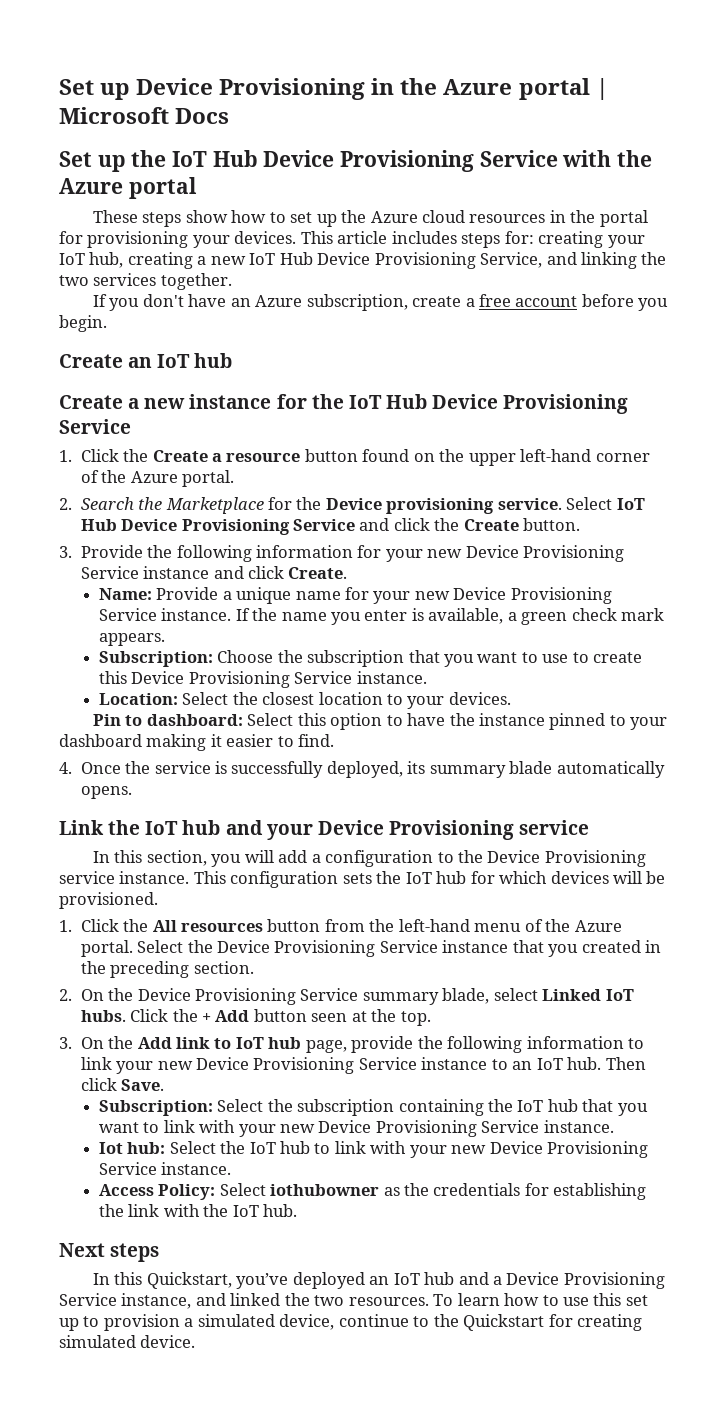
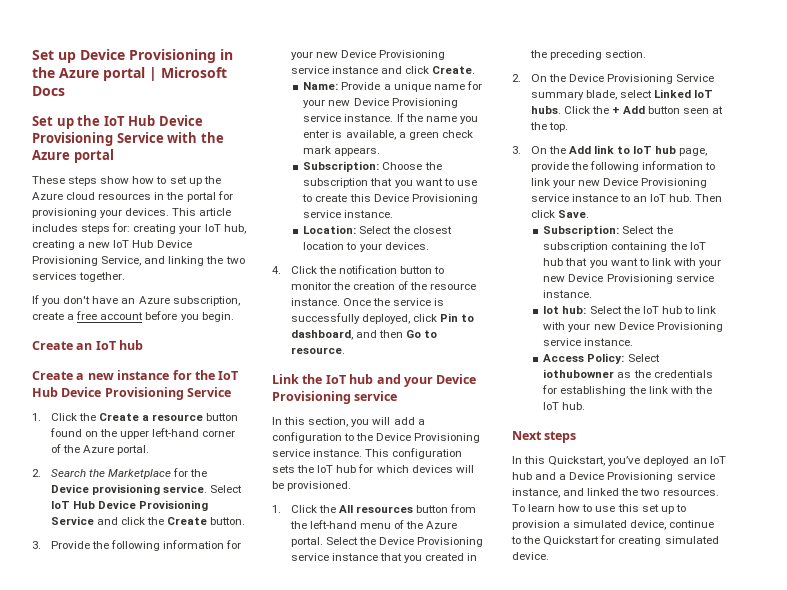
[80,566,139,579] Service -> [290,66,329,74] service
[98,608,157,621] Service -> [303,114,342,122] service
[294,671,353,684] Service -> [303,210,342,218] service
[92,713,668,730] [59,734,335,751] [59,762,72,774] Pin to dashboard: Select this option to have the instance pinned to your dashboard making it easier to find. // 4. -> [272,265,445,274] [290,281,477,290] [290,298,340,306] 4. Click the notification button to monitor the creation of the resource instance.
[407,761,665,778] [80,786,132,799] its summary blade automatically opens. -> [412,313,475,322] [290,330,438,340] [290,347,345,354] click Pin to dashboard, and then Go to resource.
[379,940,438,953] Service -> [290,553,329,561] service
[358,1057,417,1070] Service -> [530,194,569,202] service
[481,1120,540,1133] Service -> [675,274,714,282] service
[98,1162,157,1175] Service -> [543,338,582,346] service
[59,1293,117,1306] Service -> [676,472,715,480] service

